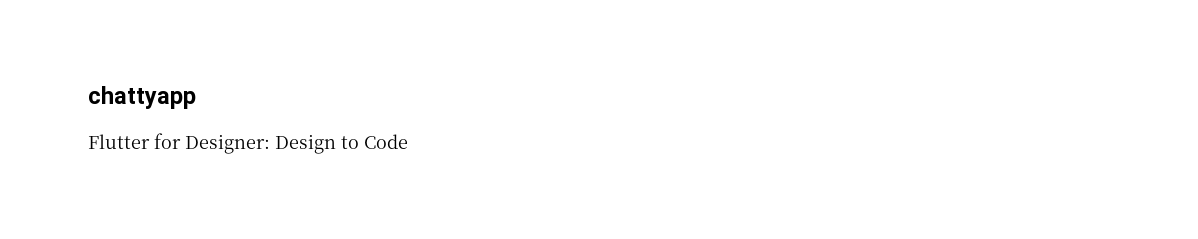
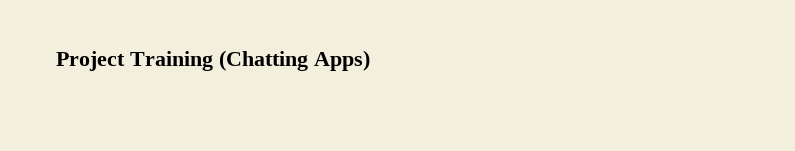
[88,86,196,109] [88,133,408,154] chattyapp // Flutter for Designer: Design to Code -> [56,50,370,71] Project Training (Chatting Apps)

